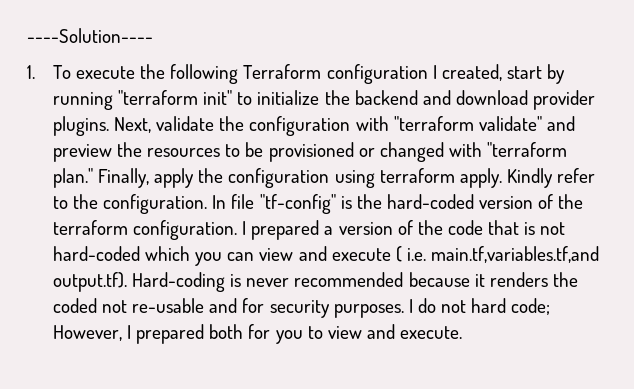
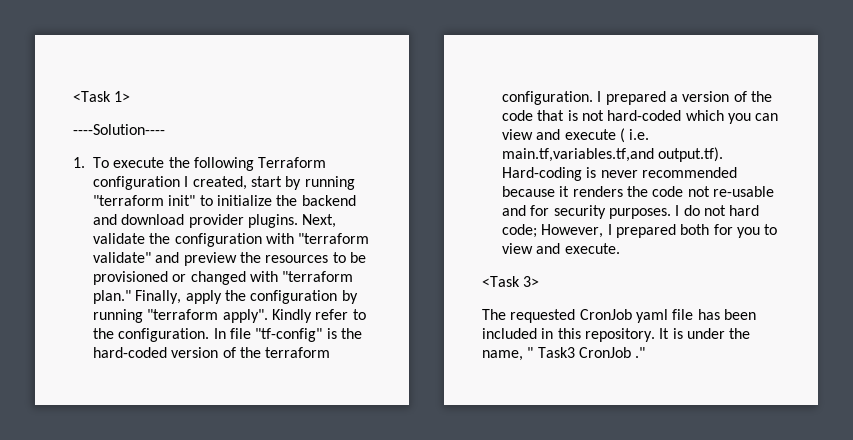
(27, 35) none -> [73,91,131,102] <Task 1> //
[334,168,502,188] using terraform apply. -> [341,290,358,304] [93,309,268,323] by running "terraform apply".
[52,298,97,313] coded -> [652,186,684,197] code
(463, 332) none -> [482,276,540,287] [482,309,756,323] [482,328,751,342] [482,347,646,361] // <Task 3> // The requested CronJob yaml file has been included in this repository. It is under the name, " Task3 CronJob ."

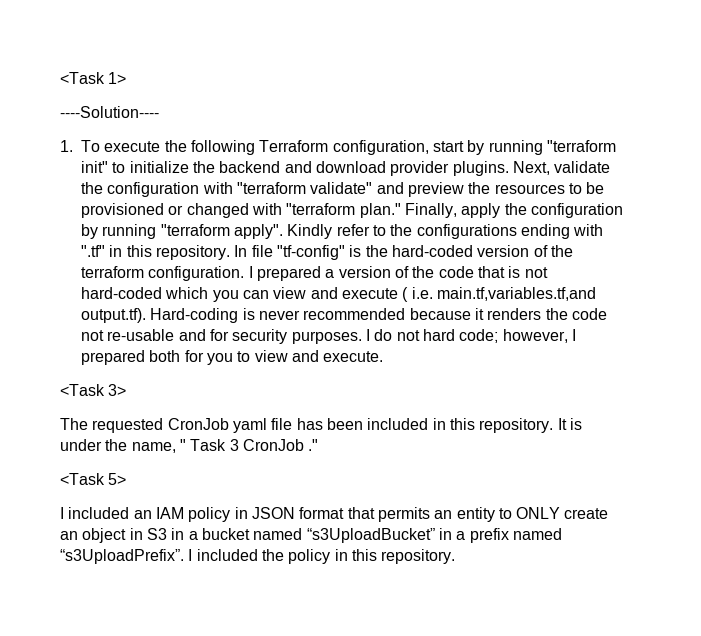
[93,176,247,190] configuration I created, -> [332,140,429,155] configuration,
[118,328,210,342] configuration. -> [416,224,604,239] [81,245,230,260] configurations ending with ".tf" in this repository.
[541,224,604,238] However, -> [502,329,568,343] however,
[537,347,575,358] Task3 -> [190,439,239,451] Task 3
(646, 352) none -> [60,473,127,485] [60,507,609,522] [60,528,562,543] [60,549,456,564] // <Task 5> // I included an IAM policy in JSON format that permits an entity to ONLY create an object in S3 in a bucket named “s3UploadBucket” in a prefix named “s3UploadPrefix”. I included the policy in this repository.

